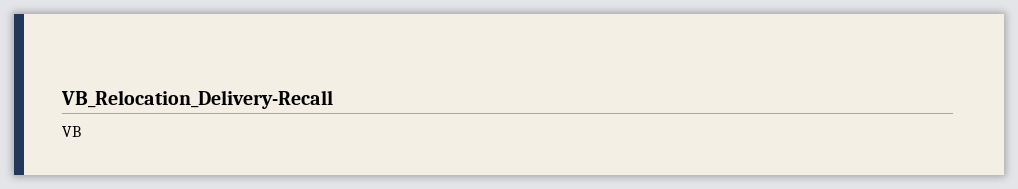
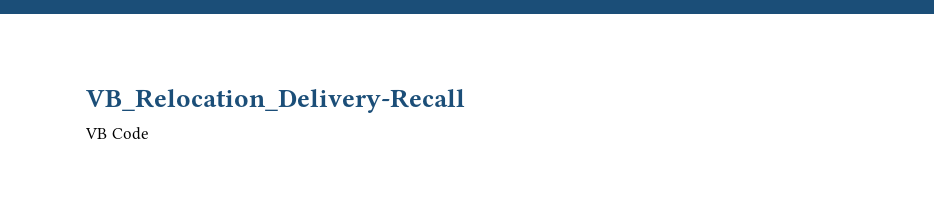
(81, 131) none -> [111,127,149,140] Code

